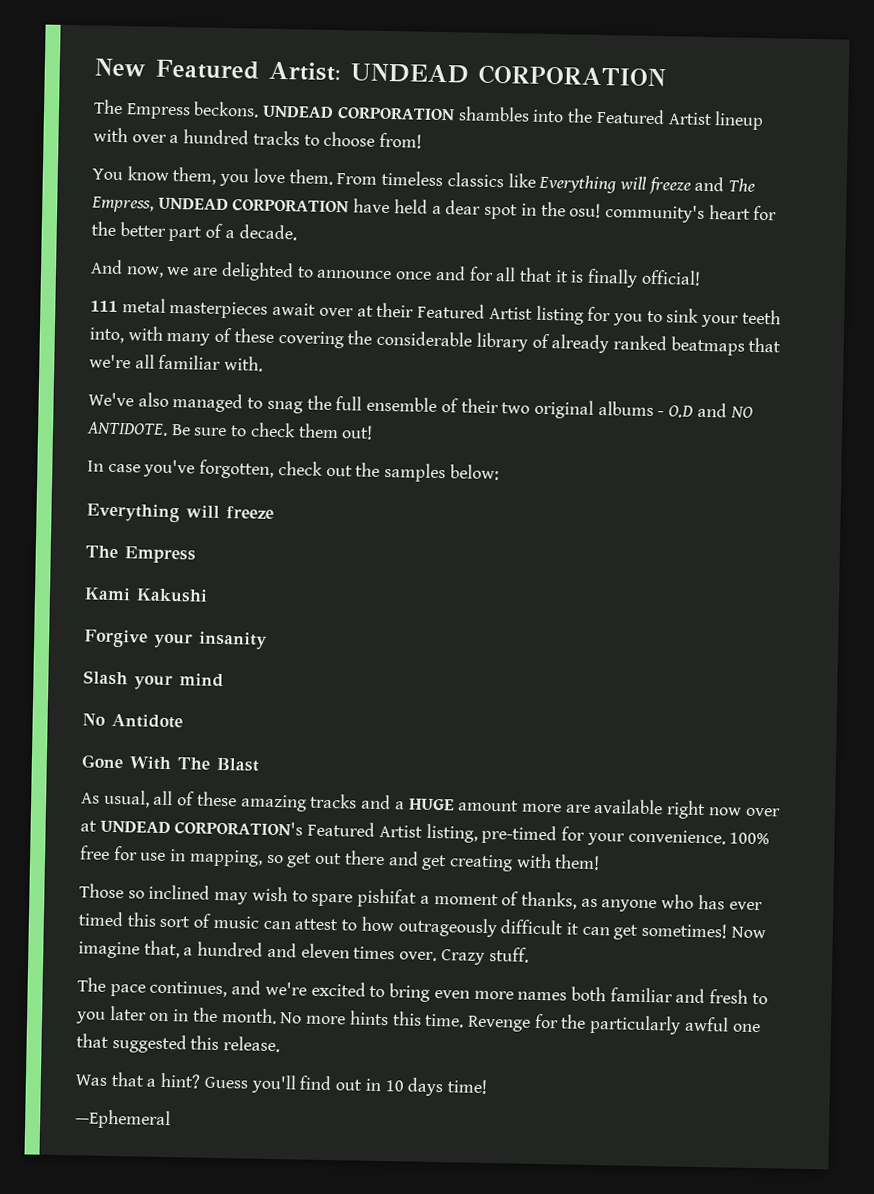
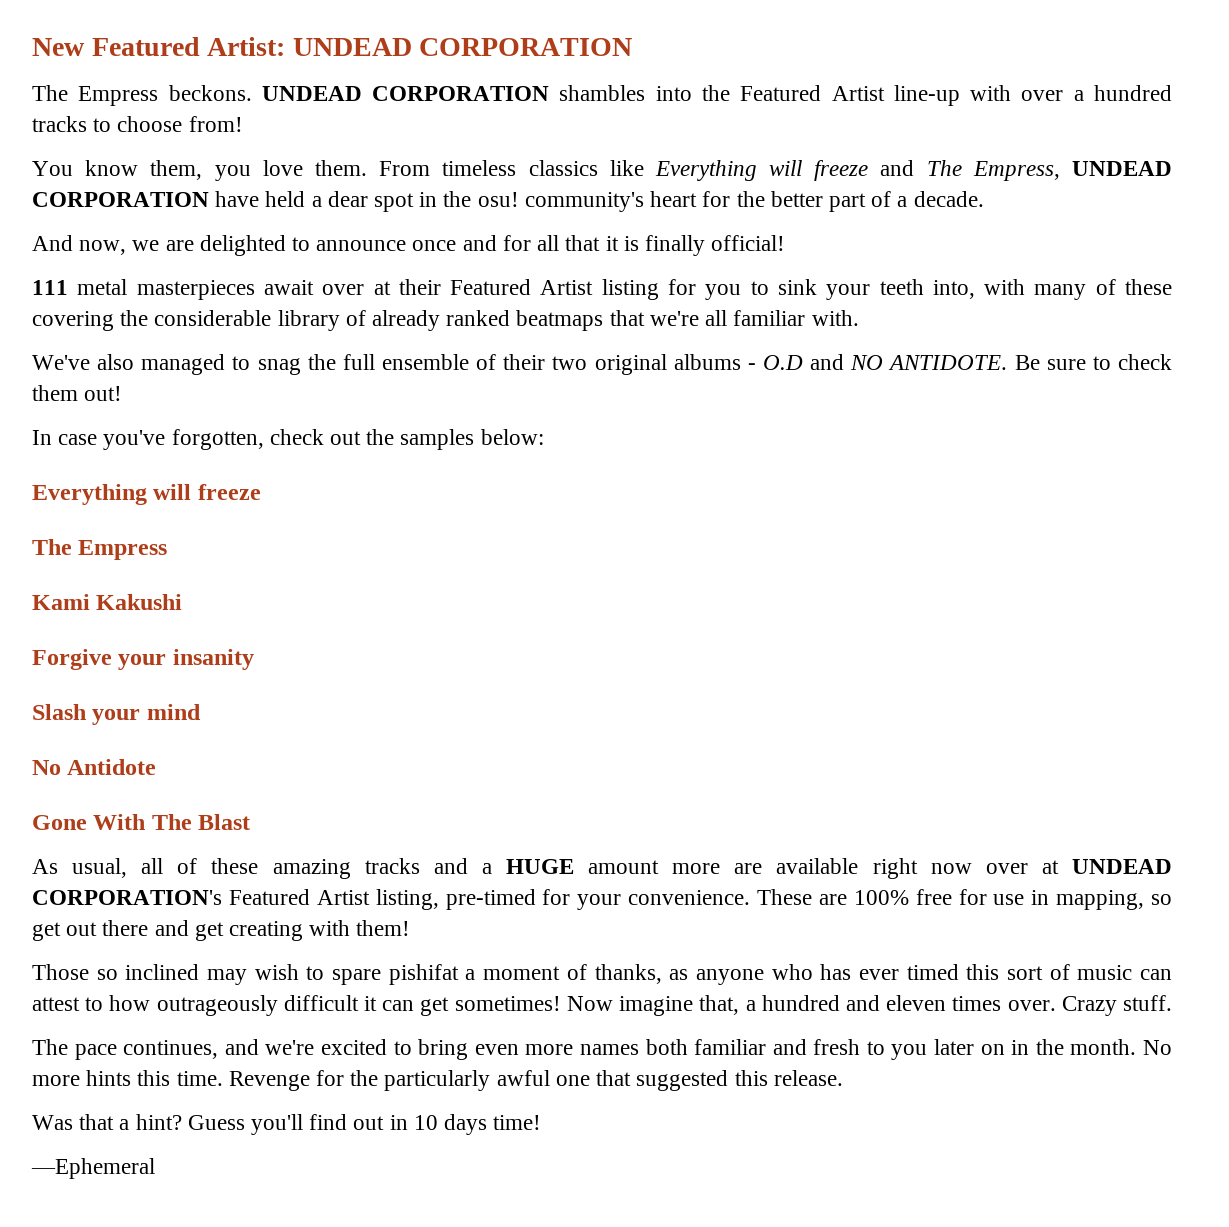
[714,111,765,131] lineup -> [893,85,960,106] line-up
(726, 837) none -> [757,889,847,905] These are

